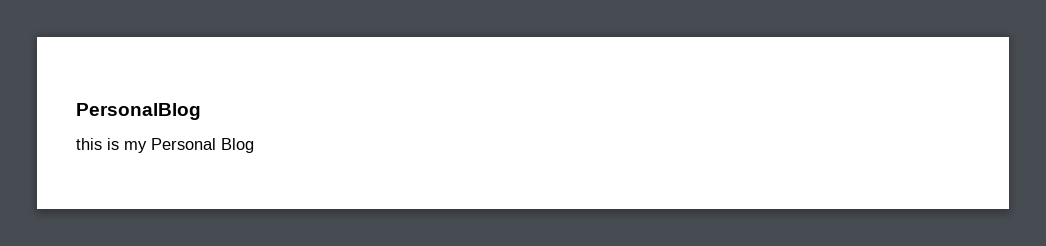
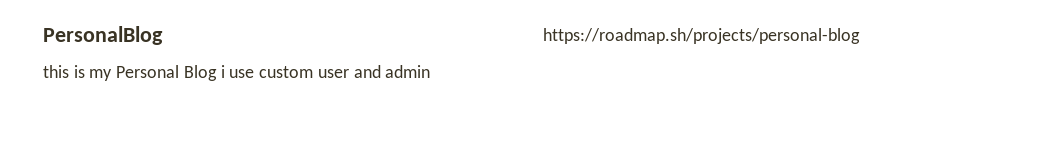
(254, 145) none -> [220,65,431,78] [543,28,860,44] i use custom user and admin https://roadmap.sh/projects/personal-blog

